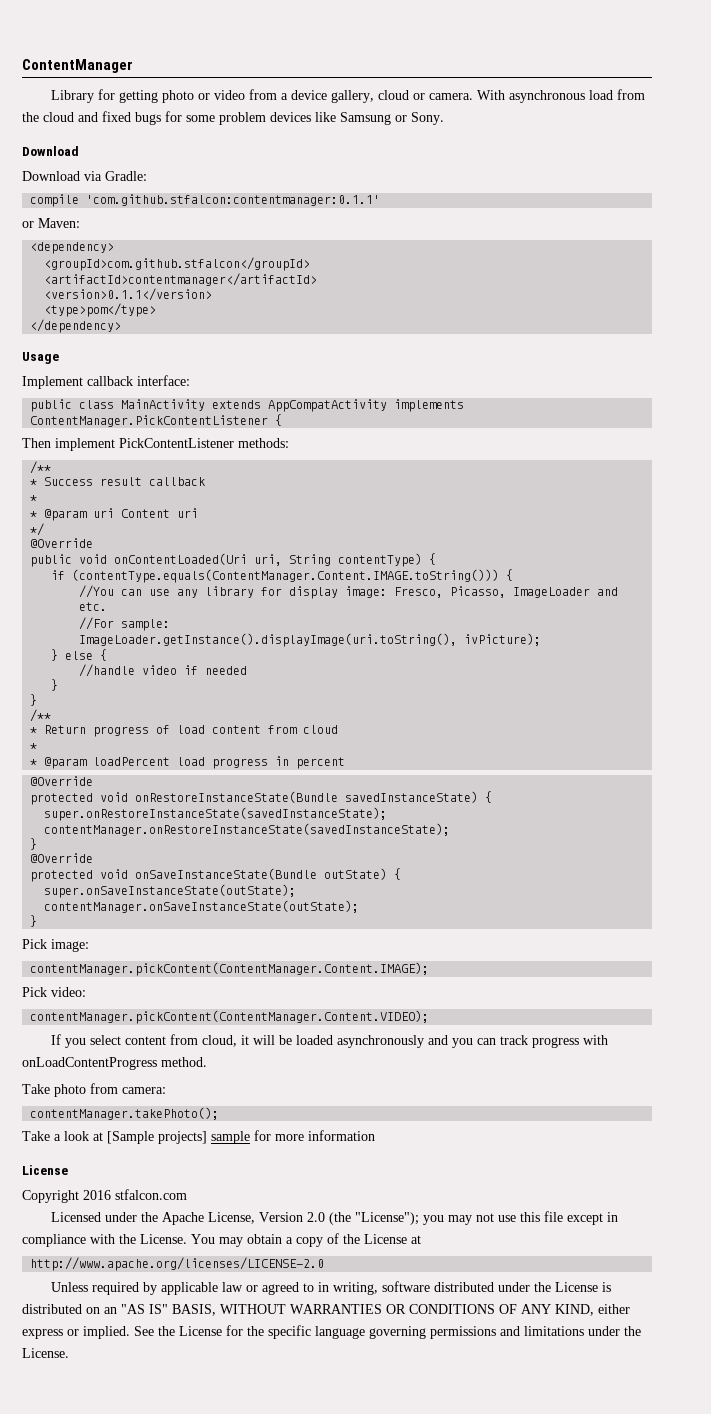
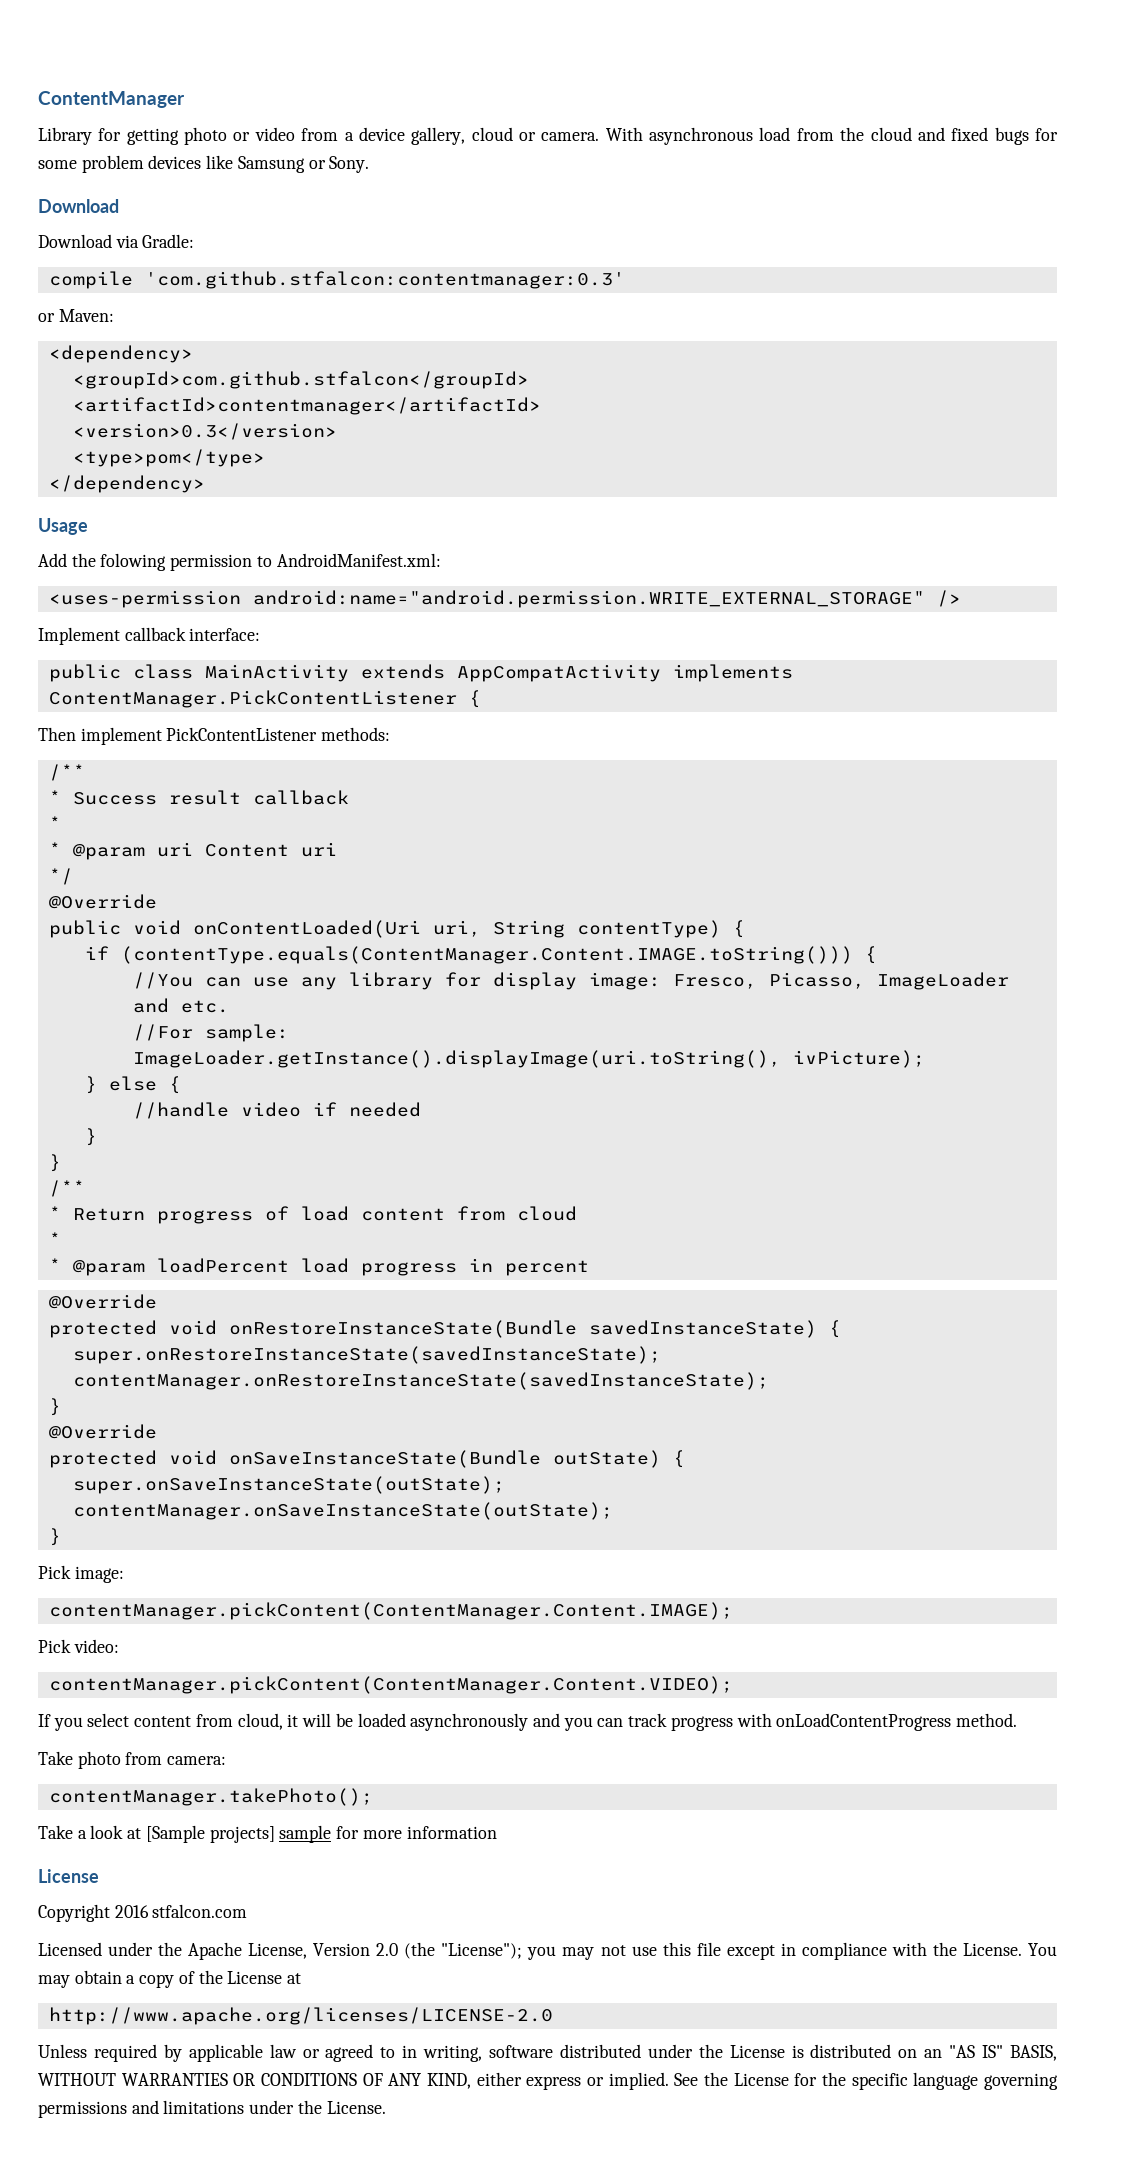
[86,194,381,206] 'com.github.stfalcon:contentmanager:0.1.1' -> [144,271,625,289] 'com.github.stfalcon:contentmanager:0.3'
[44,288,213,301] <version>0.1.1</version> -> [72,423,337,440] <version>0.3</version>
(59, 358) none -> [38,553,441,571] [48,590,961,608] // Add the folowing permission to AndroidManifest.xml: // <uses-permission android:name="android.permission.WRITE_EXTERNAL_STORAGE" />

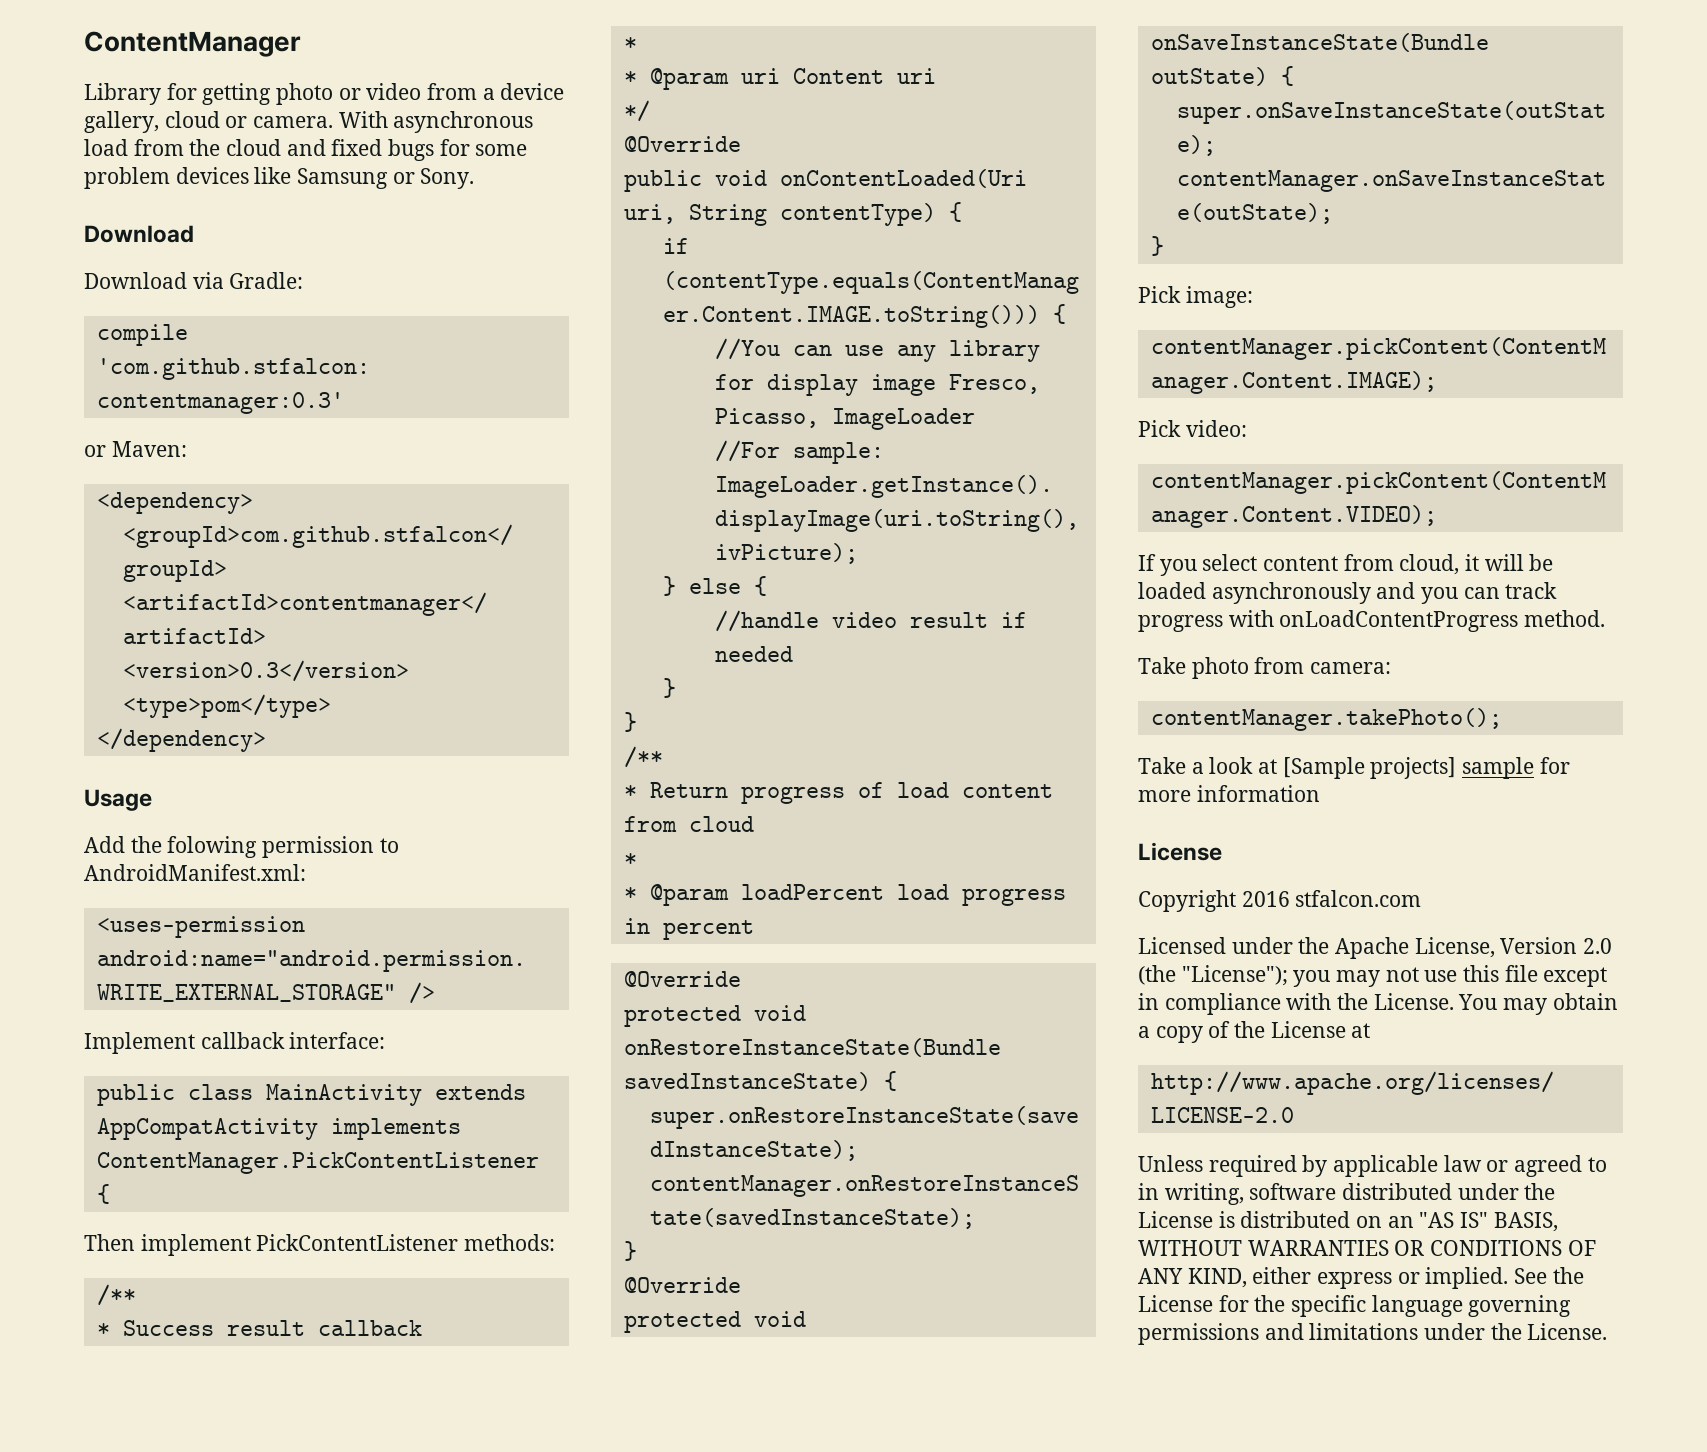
[588,972,661,990] image: -> [870,374,936,396] image
[132,998,229,1013] and etc. -> (975, 419) none
(301, 1109) none -> [909,612,988,628] result

